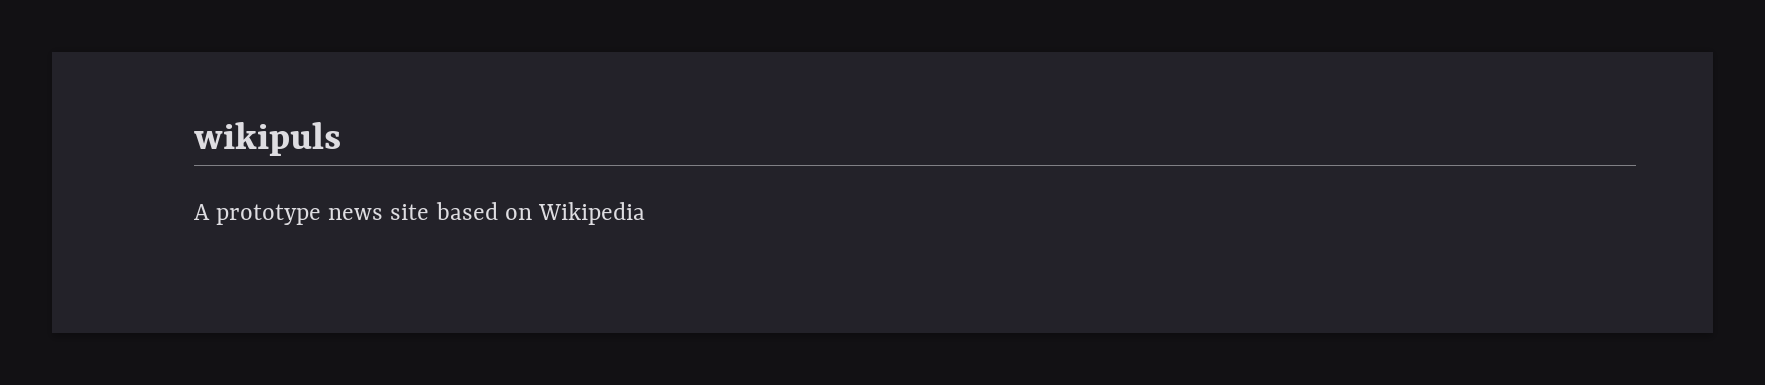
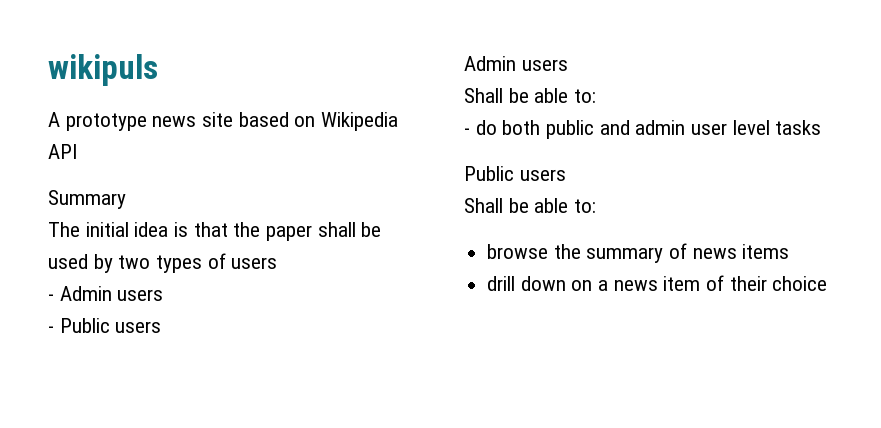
(645, 213) none -> [48,144,78,159] [48,190,126,209] [48,222,382,241] [48,253,278,273] [48,286,164,301] [48,318,162,333] [464,56,568,71] [464,88,597,103] [464,120,822,139] [464,166,566,181] [464,198,597,213] [487,243,790,263] [487,275,828,291] API // Summary // The initial idea is that the paper shall be used by two types of users // - Admin users // - Public users // Admin users // Shall be able to: // - do both public and admin user level tasks // Public users // Shall be able to: // browse the summary of news items // drill down on a news item of their choice

